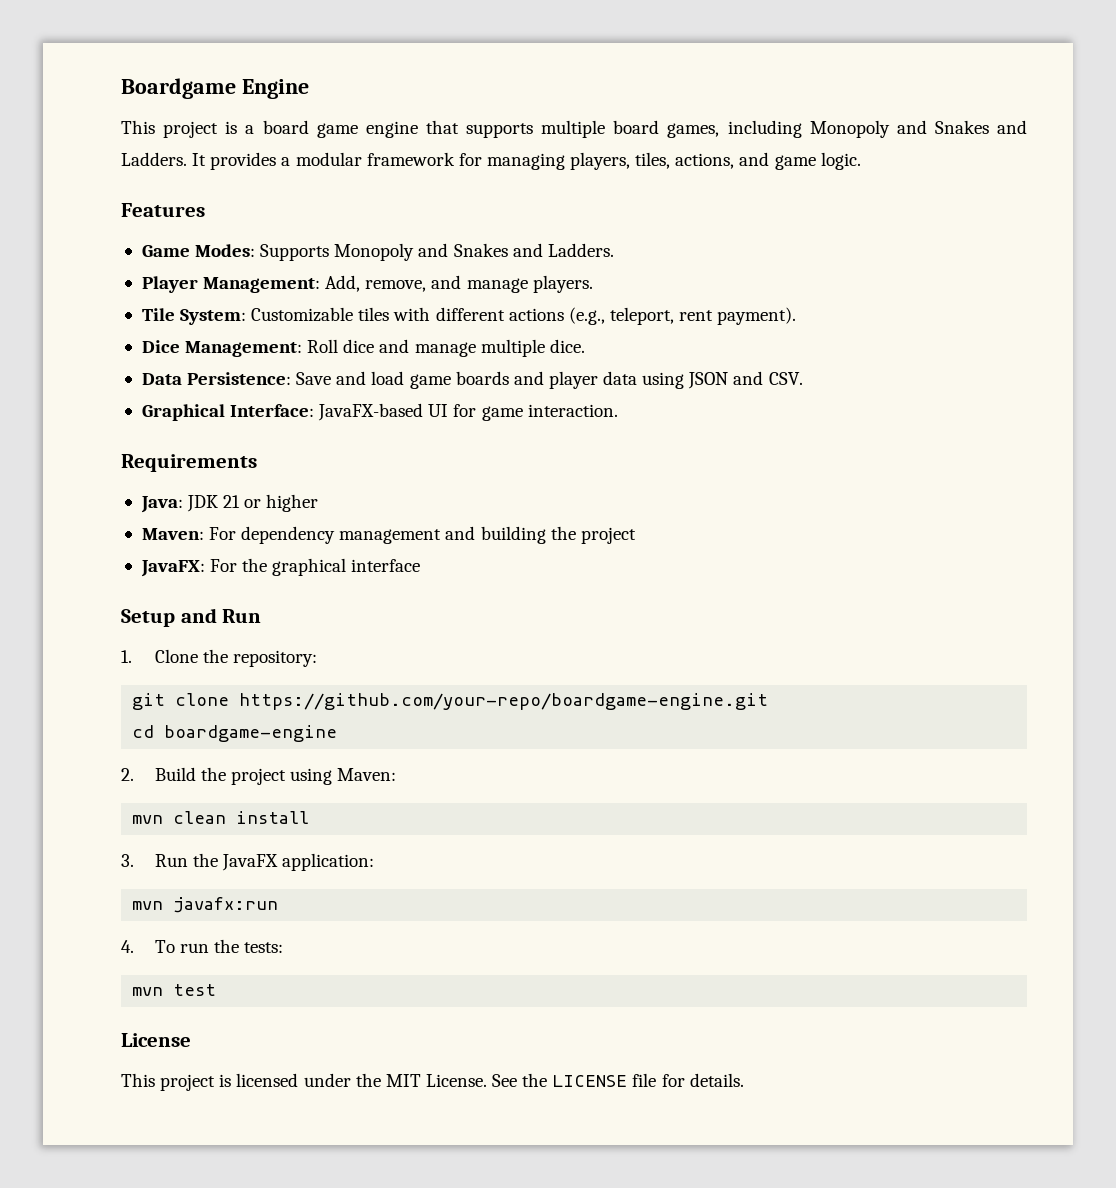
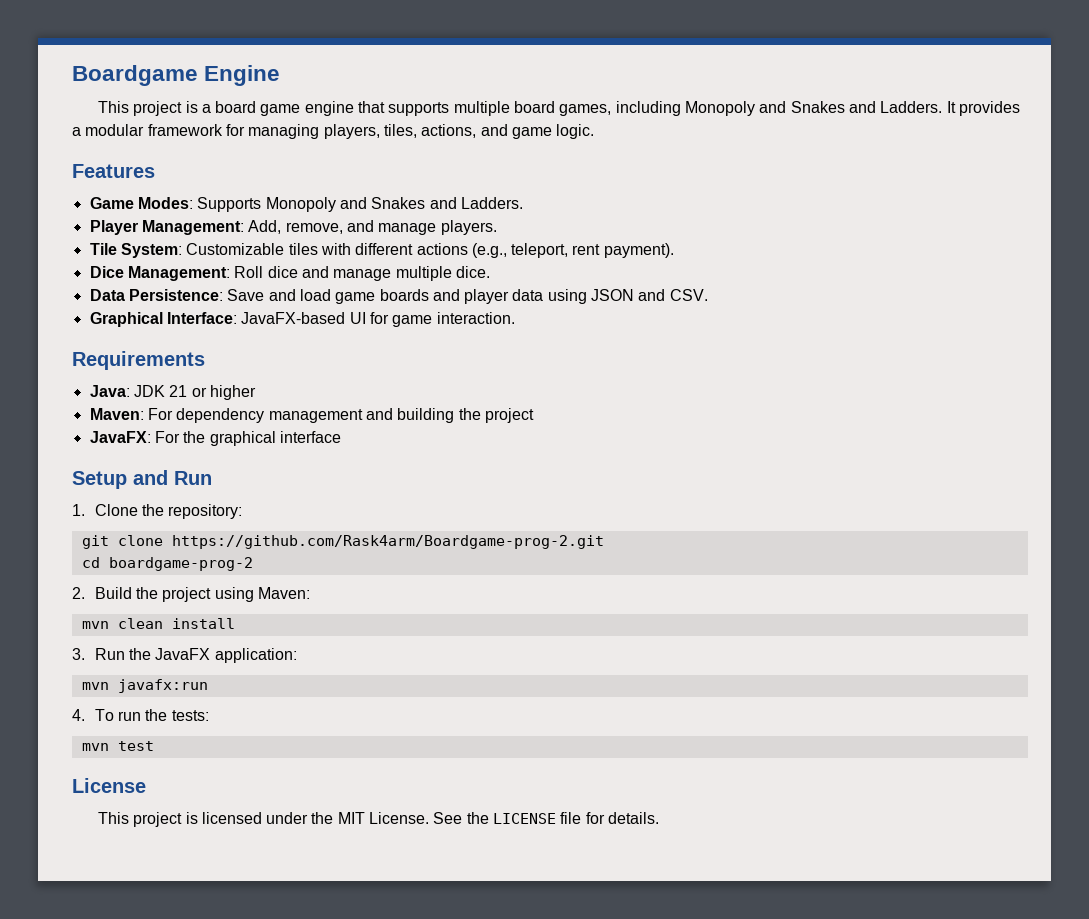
[239,693,769,710] https://github.com/your-repo/boardgame-engine.git -> [171,535,604,549] https://github.com/Rask4arm/Boardgame-prog-2.git
[164,725,338,742] boardgame-engine -> [108,557,253,571] boardgame-prog-2

